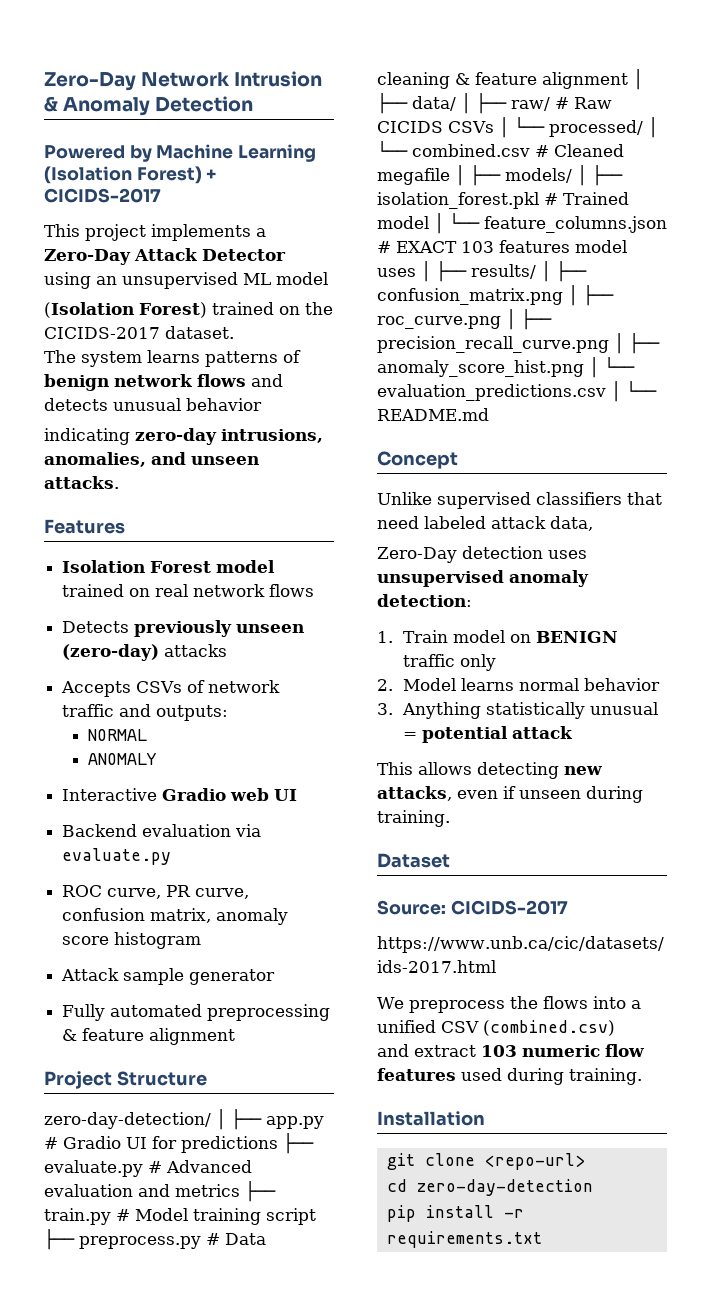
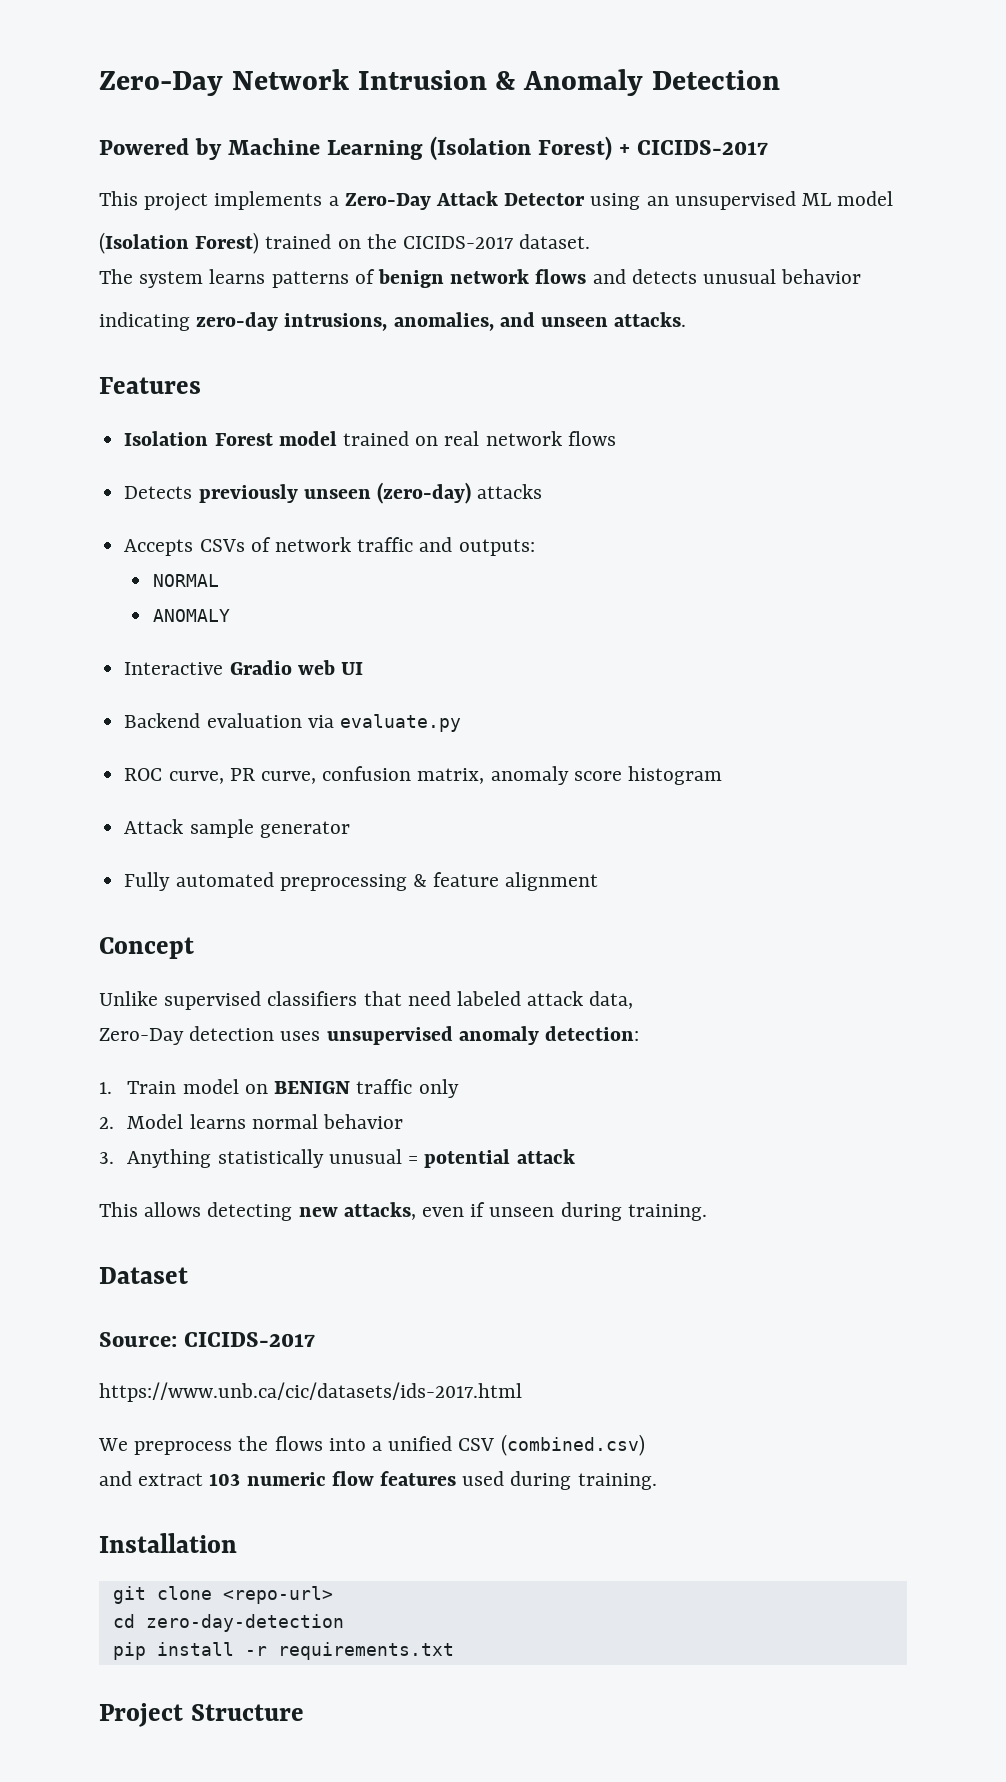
[44,1071,207,1089] [44,1109,324,1130] [44,1133,314,1154] [44,1160,252,1177] [44,1181,276,1202] [44,1208,316,1225] [44,1229,266,1250] [377,69,643,90] [377,93,612,114] [377,117,658,138] [377,141,624,157] [377,165,623,186] [377,192,629,209] [377,213,667,234] [377,240,627,253] [377,261,587,282] [377,285,614,306] [377,309,552,330] [377,333,660,354] [377,357,635,378] [377,381,657,402] [377,408,489,421] // Project Structure // zero-day-detection/ │ ├── app.py # Gradio UI for predictions ├── evaluate.py # Advanced evaluation and metrics ├── train.py # Model training script ├── preprocess.py # Data cleaning & feature alignment │ ├── data/ │ ├── raw/ # Raw CICIDS CSVs │ └── processed/ │ └── combined.csv # Cleaned megafile │ ├── models/ │ ├── isolation_forest.pkl # Trained model │ └── feature_columns.json # EXACT 103 features model uses │ ├── results/ │ ├── confusion_matrix.png │ ├── roc_curve.png │ ├── precision_recall_curve.png │ ├── anomaly_score_hist.png │ └── evaluation_predictions.csv │ └── README.md -> (599, 881) none
(542, 1239) none -> [99,1703,304,1727] // Project Structure

